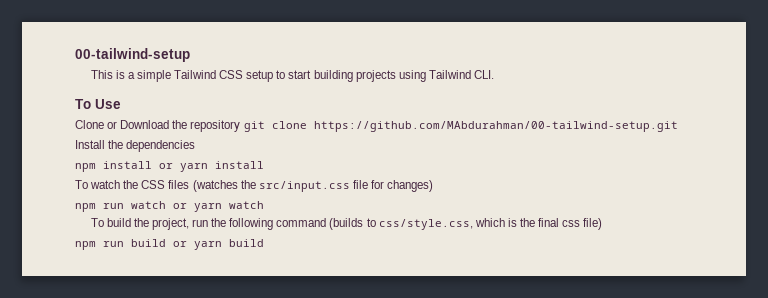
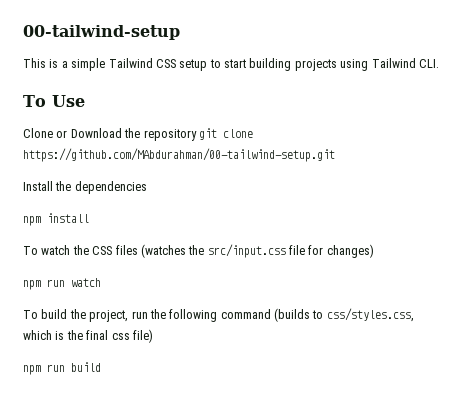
[159,161,264,172] or yarn install -> (89, 218) none
[173,201,264,212] or yarn watch -> (101, 282) none
[378,219,473,230] css/style.css, -> [326,308,414,322] css/styles.css,
[173,239,264,250] or yarn build -> (101, 367) none

